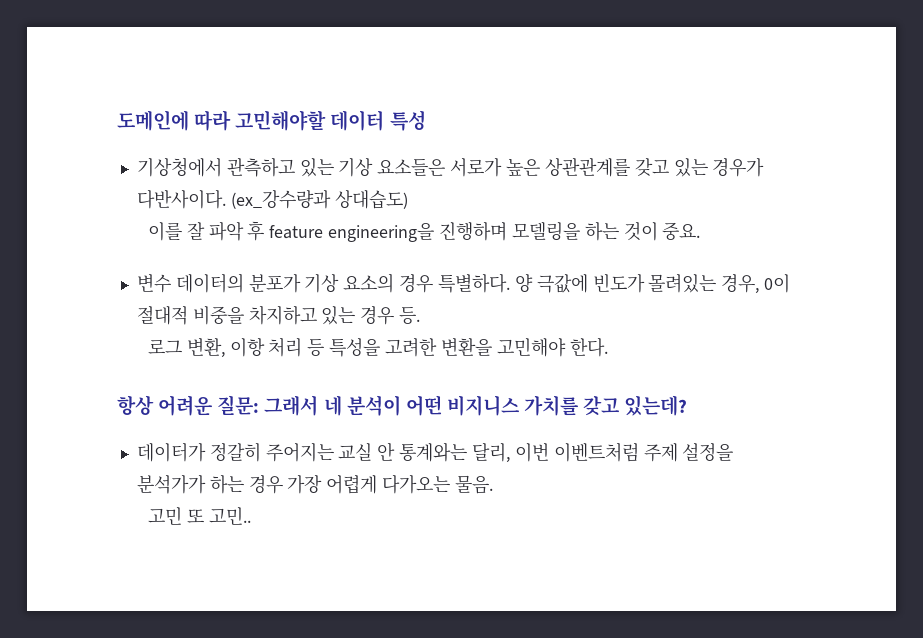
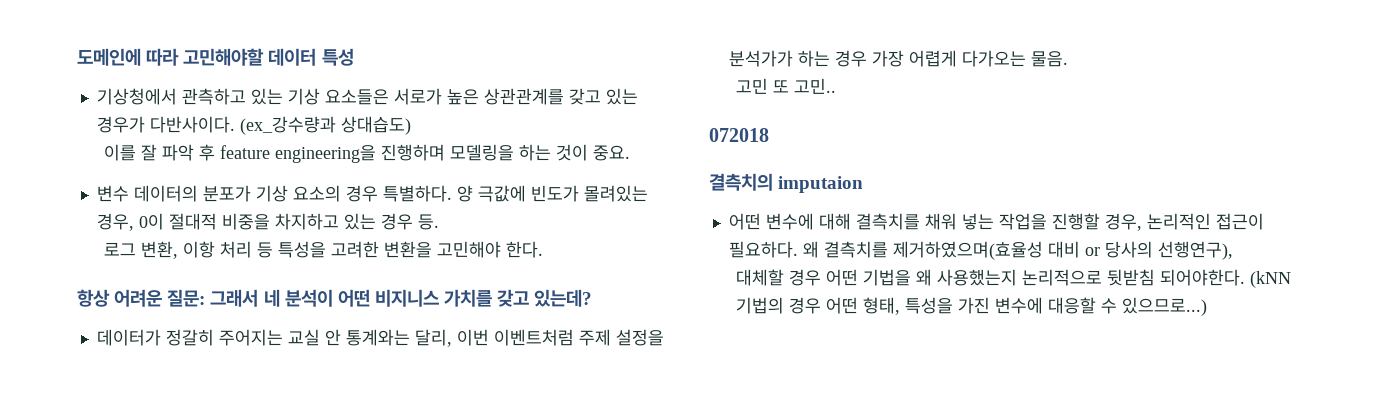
(251, 516) none -> [709,128,769,142] [709,173,864,193] [728,213,1264,231] [728,241,1233,260] [735,269,1291,288] [735,297,1207,316] // 072018 // 결측치의 imputaion // 어떤 변수에 대해 결측치를 채워 넣는 작업을 진행할 경우, 논리적인 접근이 필요하다. 왜 결측치를 제거하였으며(효율성 대비 or 당사의 선행연구), // 대체할 경우 어떤 기법을 왜 사용했는지 논리적으로 뒷받침 되어야한다. (kNN 기법의 경우 어떤 형태, 특성을 가진 변수에 대응할 수 있으므로...)

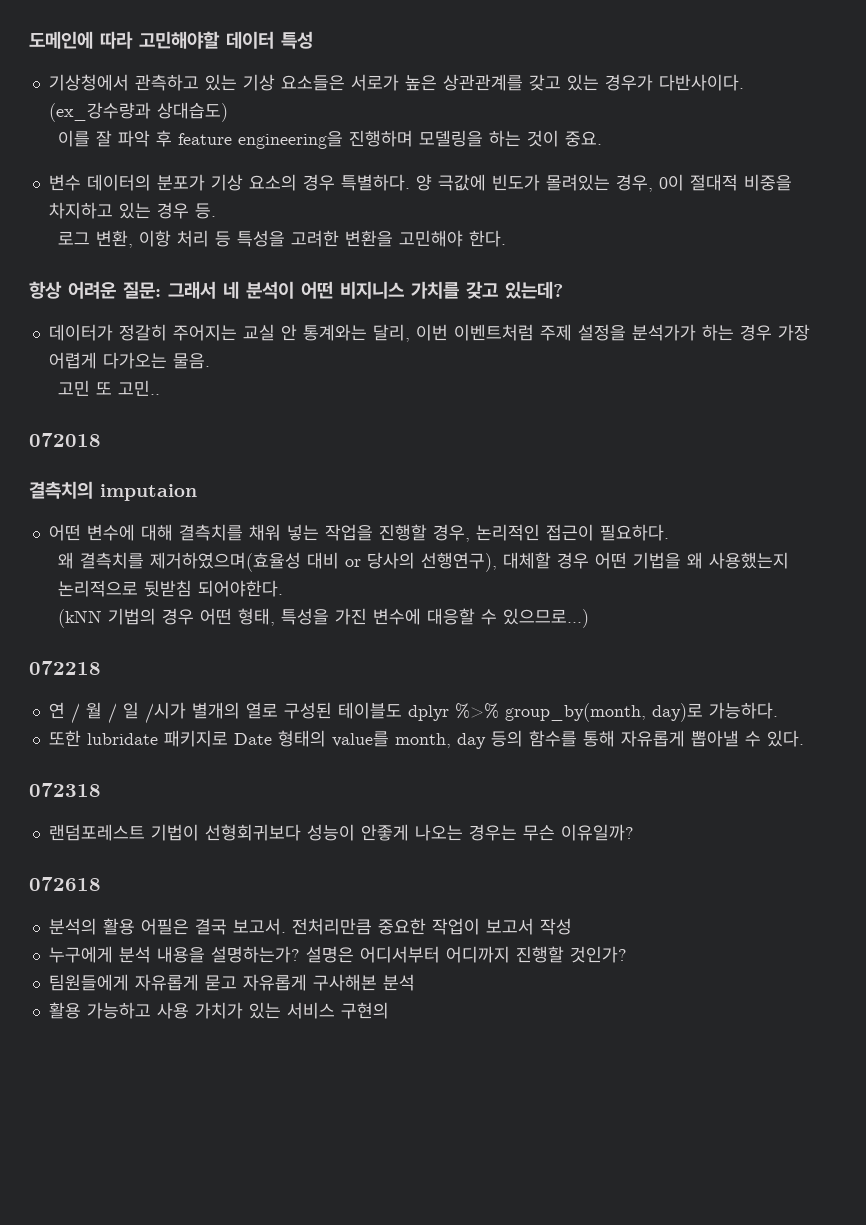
(798, 249) none -> (669, 532) //
(1233, 250) // -> (497, 562) none
(1245, 277) none -> (283, 588) //
(1207, 306) none -> [29,661,101,675] [48,702,778,724] [48,730,804,749] [29,783,101,797] [48,824,634,841] [29,877,101,891] [48,918,572,935] [48,946,627,963] [48,974,415,991] [48,1002,389,1019] // 072218 // 연 / 월 / 일 /시가 별개의 열로 구성된 테이블도 dplyr %>% group_by(month, day)로 가능하다. // 또한 lubridate 패키지로 Date 형태의 value를 month, day 등의 함수를 통해 자유롭게 뽑아낼 수 있다. // 072318 // 랜덤포레스트 기법이 선형회귀보다 성능이 안좋게 나오는 경우는 무슨 이유일까? // 072618 // 분석의 활용 어필은 결국 보고서. 전처리만큼 중요한 작업이 보고서 작성 // 누구에게 분석 내용을 설명하는가? 설명은 어디서부터 어디까지 진행할 것인가? // 팀원들에게 자유롭게 묻고 자유롭게 구사해본 분석 // 활용 가능하고 사용 가치가 있는 서비스 구현의

